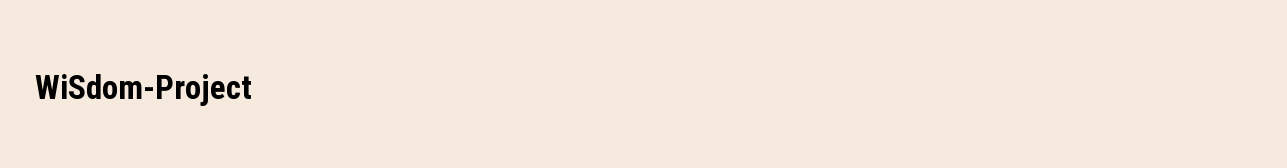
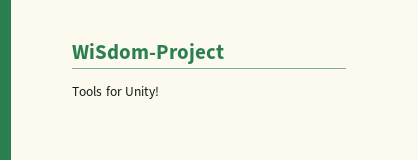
(252, 90) none -> [72,86,160,99] // Tools for Unity!

